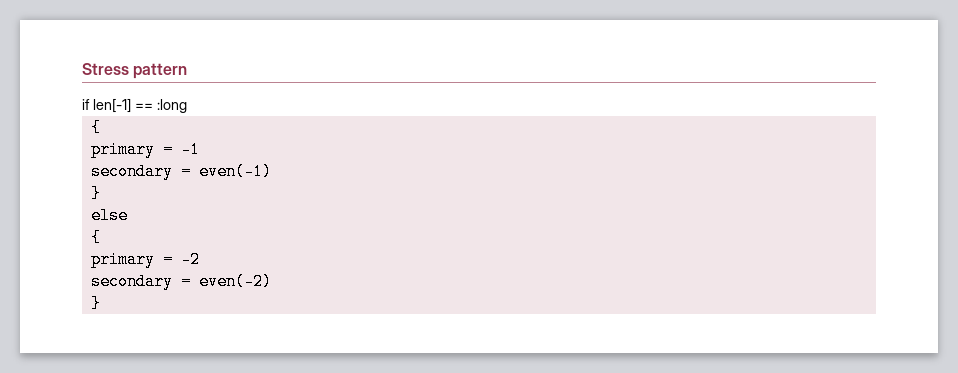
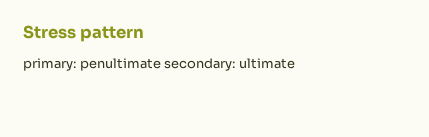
[82,98,187,113] [90,119,101,136] [90,141,200,158] [90,163,272,180] [90,185,101,202] [90,207,128,224] [90,229,101,246] [90,251,200,268] [90,273,272,290] [90,295,101,312] if len[-1] == :long // { // primary = -1 // secondary = even(-1) // } // else // { // primary = -2 // secondary = even(-2) // } -> [23,58,295,71] primary: penultimate secondary: ultimate

